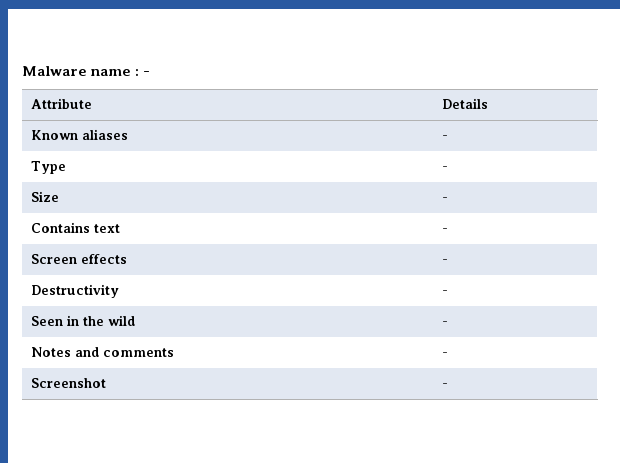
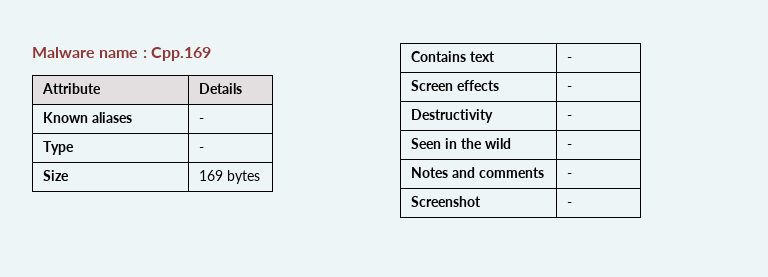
[143,71,151,76] - -> [150,47,211,61] Cpp.169
[442,197,449,202] - -> [198,170,260,184] 169 bytes

